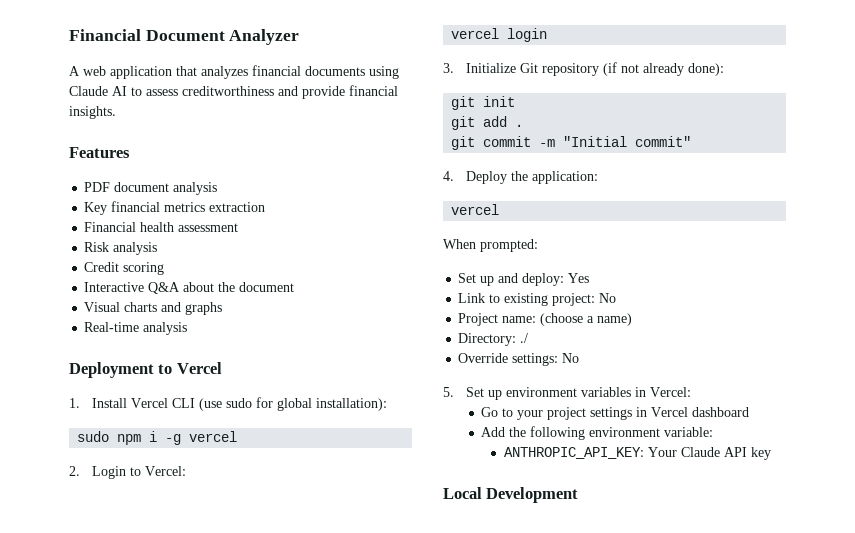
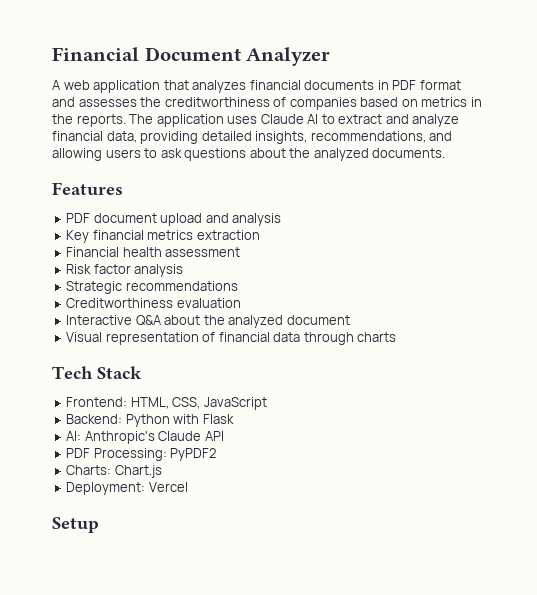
[369,66,399,79] [69,85,398,99] [69,106,116,119] using Claude AI to assess creditworthiness and provide financial insights. -> [377,80,461,90] [52,97,482,110] [52,114,460,127] [52,131,453,144] [52,148,446,161] in PDF format and assesses the creditworthiness of companies based on metrics in the reports. The application uses Claude AI to extract and analyze financial data, providing detailed insights, recommendations, and allowing users to ask questions about the analyzed documents.
(170, 187) none -> [160,213,229,226] upload and
[113,242,158,255] [84,262,165,275] analysis // Credit scoring -> [93,264,184,277] [66,281,238,294] [66,298,241,308] factor analysis // Strategic recommendations // Creditworthiness evaluation
(236, 287) none -> [228,315,284,328] analyzed
[124,302,223,315] [84,322,188,335] [69,362,222,378] [69,397,387,411] [77,431,238,445] [69,466,186,479] [451,28,548,42] [443,62,724,76] [451,96,516,110] [451,116,524,130] [451,136,692,150] [443,171,598,184] [451,204,500,215] [443,239,538,252] [458,273,590,286] [458,293,617,306] [458,313,633,326] [458,333,529,346] [458,353,580,366] [443,387,691,400] [481,407,750,420] [481,426,714,440] [503,447,771,460] [443,487,579,503] charts and graphs // Real-time analysis // Deployment to Vercel // 1. Install Vercel CLI (use sudo for global installation): // sudo npm i -g vercel // 2. Login to Vercel: // vercel login // 3. Initialize Git repository (if not already done): // git init // git add . // git commit -m "Initial commit" // 4. Deploy the application: // vercel // When prompted: // Set up and deploy: Yes // Link to existing project: No // Project name: (choose a name) // Directory: ./ // Override settings: No // 5. Set up environment variables in Vercel: // Go to your project settings in Vercel dashboard // Add the following environment variable: // ANTHROPIC_API_KEY: Your Claude API key // Local Development -> [105,332,397,345] [52,366,142,379] [66,397,267,410] [66,414,234,427] [66,431,224,444] [66,448,217,461] [66,465,162,478] [66,482,188,495] [52,517,99,533] representation of financial data through charts // Tech Stack // Frontend: HTML, CSS, JavaScript // Backend: Python with Flask // AI: Anthropic's Claude API // PDF Processing: PyPDF2 // Charts: Chart.js // Deployment: Vercel // Setup

